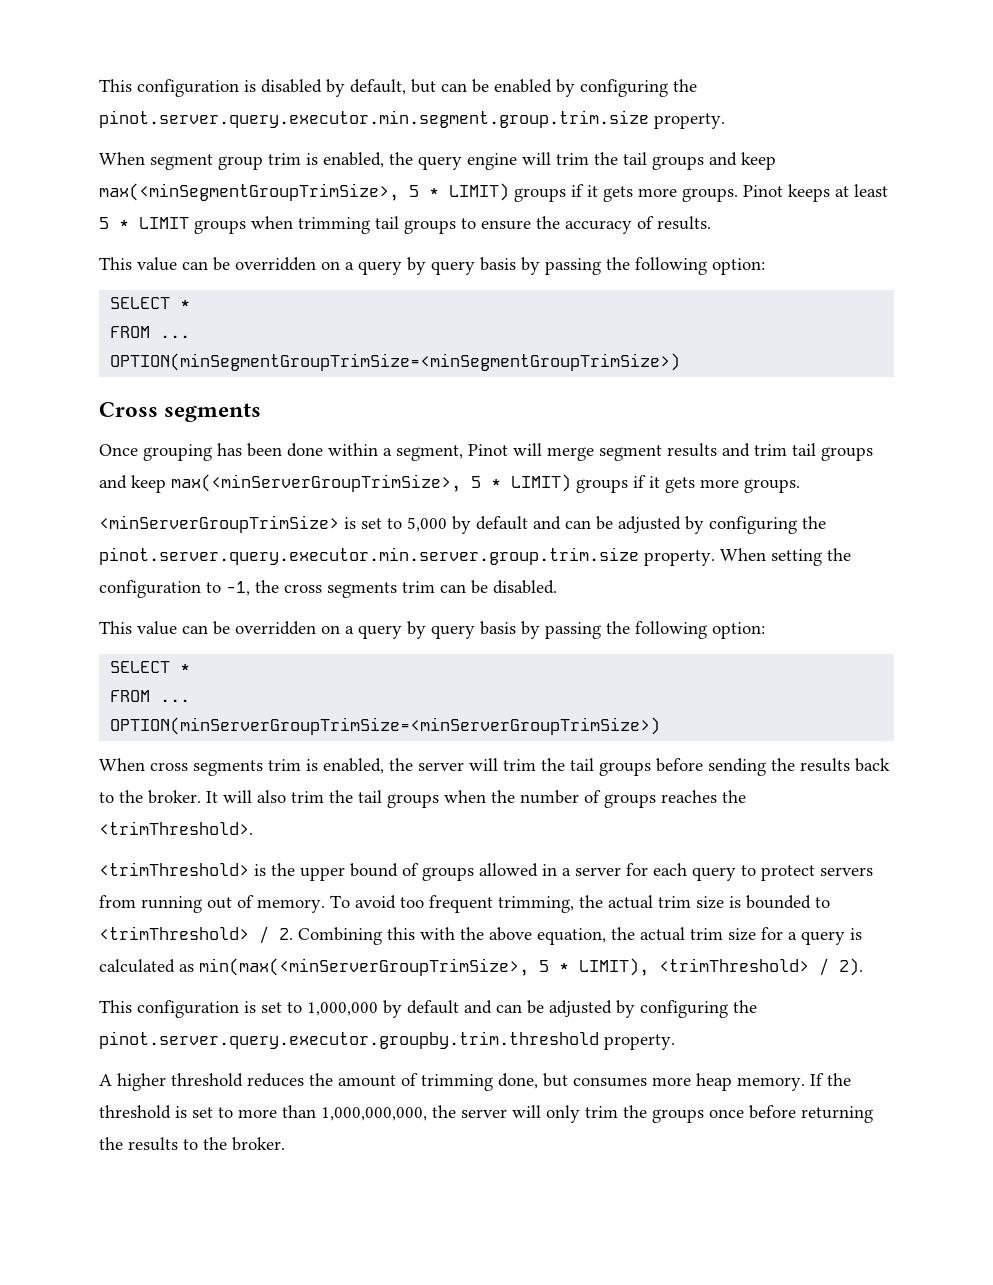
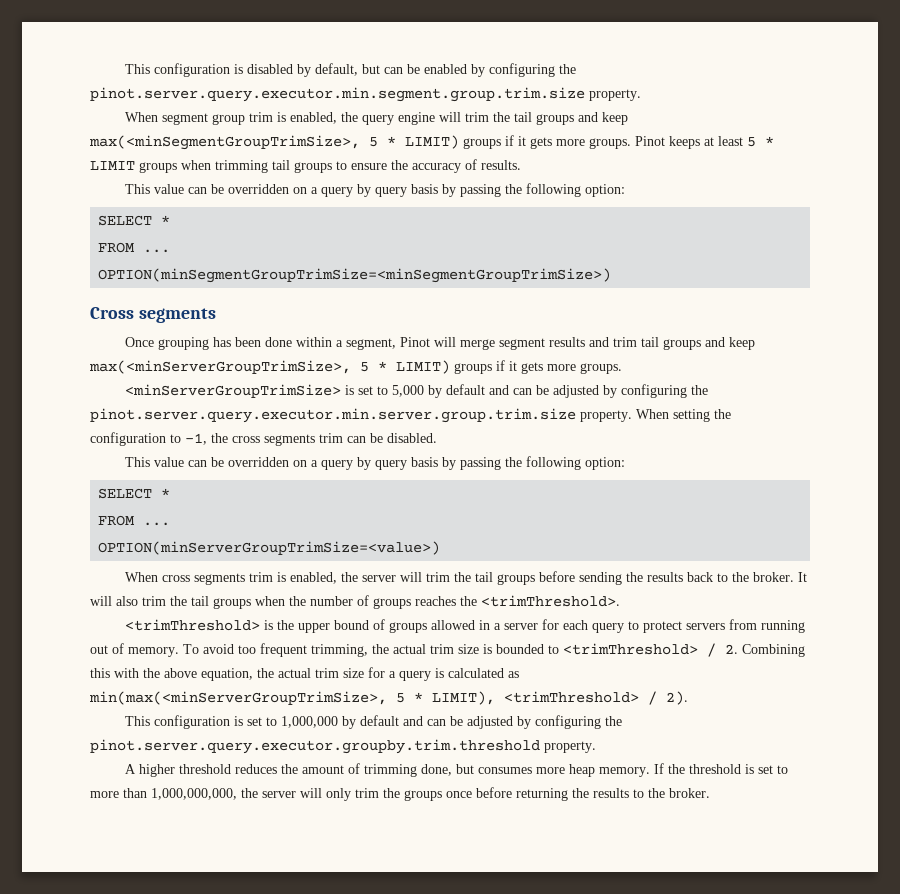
[110,717,661,735] OPTION(minServerGroupTrimSize=<minServerGroupTrimSize>) -> [98,541,441,555] OPTION(minServerGroupTrimSize=<value>)

